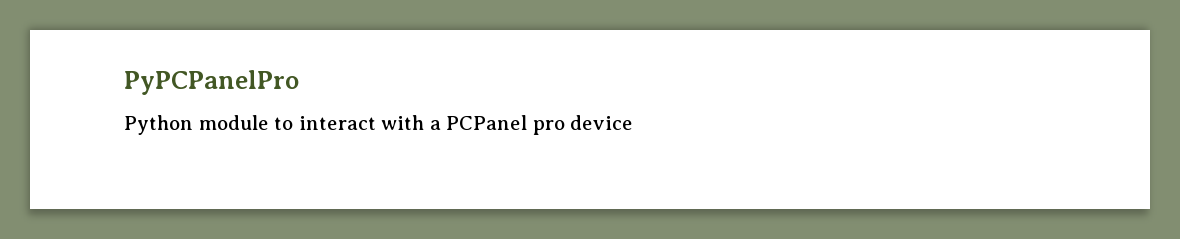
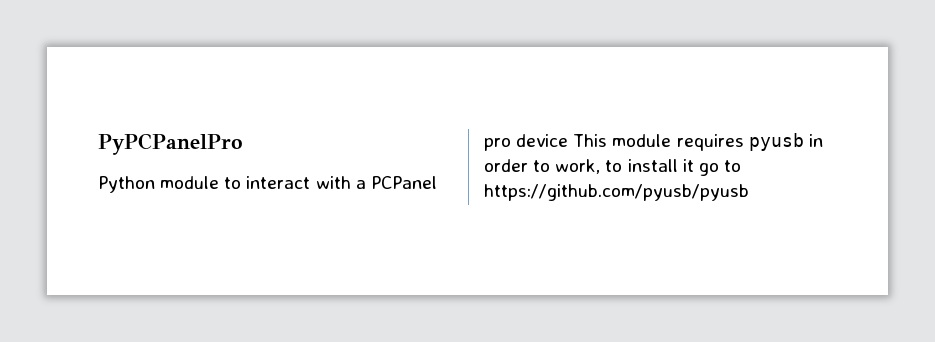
(634, 122) none -> [573,133,823,151] [484,159,741,176] [484,184,749,201] This module requires pyusb in order to work, to install it go to https://github.com/pyusb/pyusb

